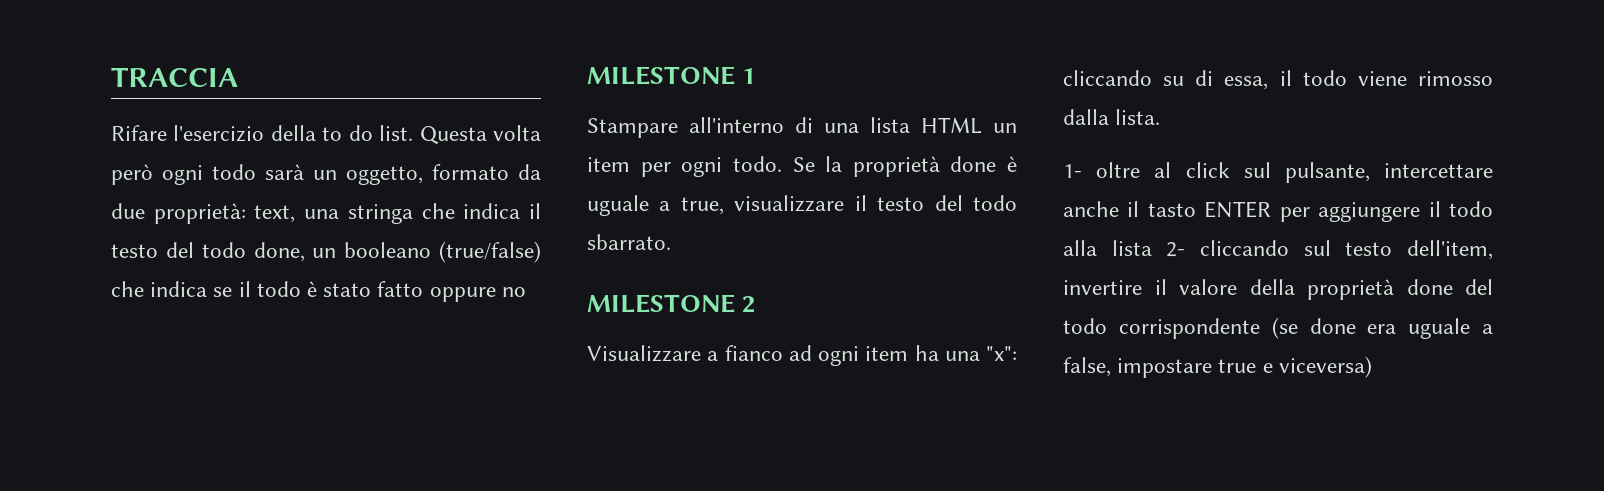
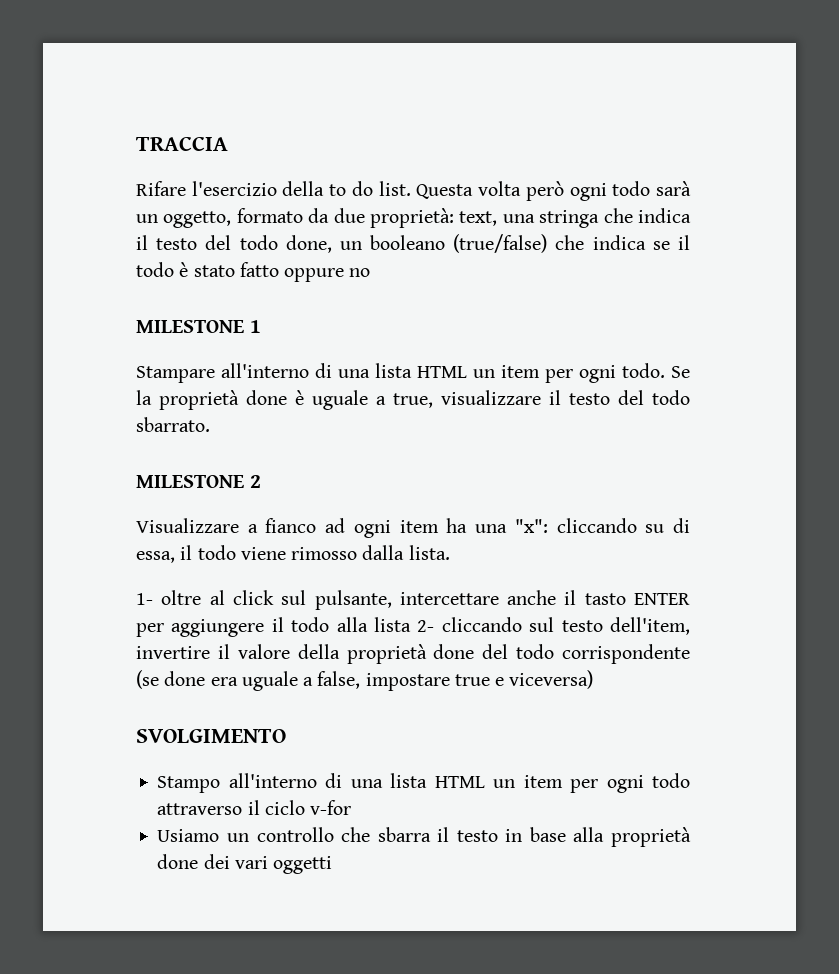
(1372, 367) none -> [136,729,286,743] [157,773,690,793] [157,800,352,815] [157,827,691,847] [157,854,333,874] // SVOLGIMENTO // Stampo all'interno di una lista HTML un item per ogni todo attraverso il ciclo v-for // Usiamo un controllo che sbarra il testo in base alla proprietà done dei vari oggetti

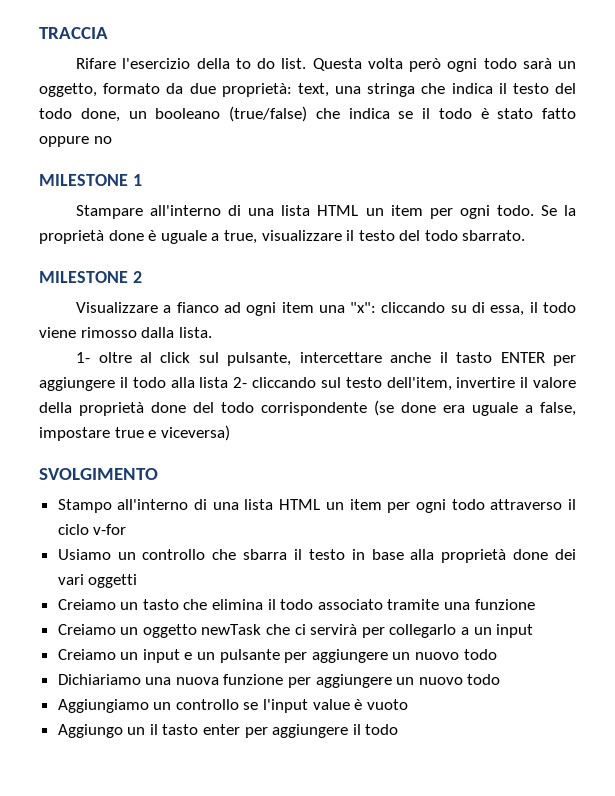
[446,518,468,533] ha -> (314, 307) none
(333, 865) none -> [57,599,535,610] [57,624,534,638] [57,649,497,663] [57,674,501,688] [57,699,408,713] [57,724,399,738] // Creiamo un tasto che elimina il todo associato tramite una funzione // Creiamo un oggetto newTask che ci servirà per collegarlo a un input // Creiamo un input e un pulsante per aggiungere un nuovo todo // Dichiariamo una nuova funzione per aggiungere un nuovo todo // Aggiungiamo un controllo se l'input value è vuoto // Aggiungo un il tasto enter per aggiungere il todo

